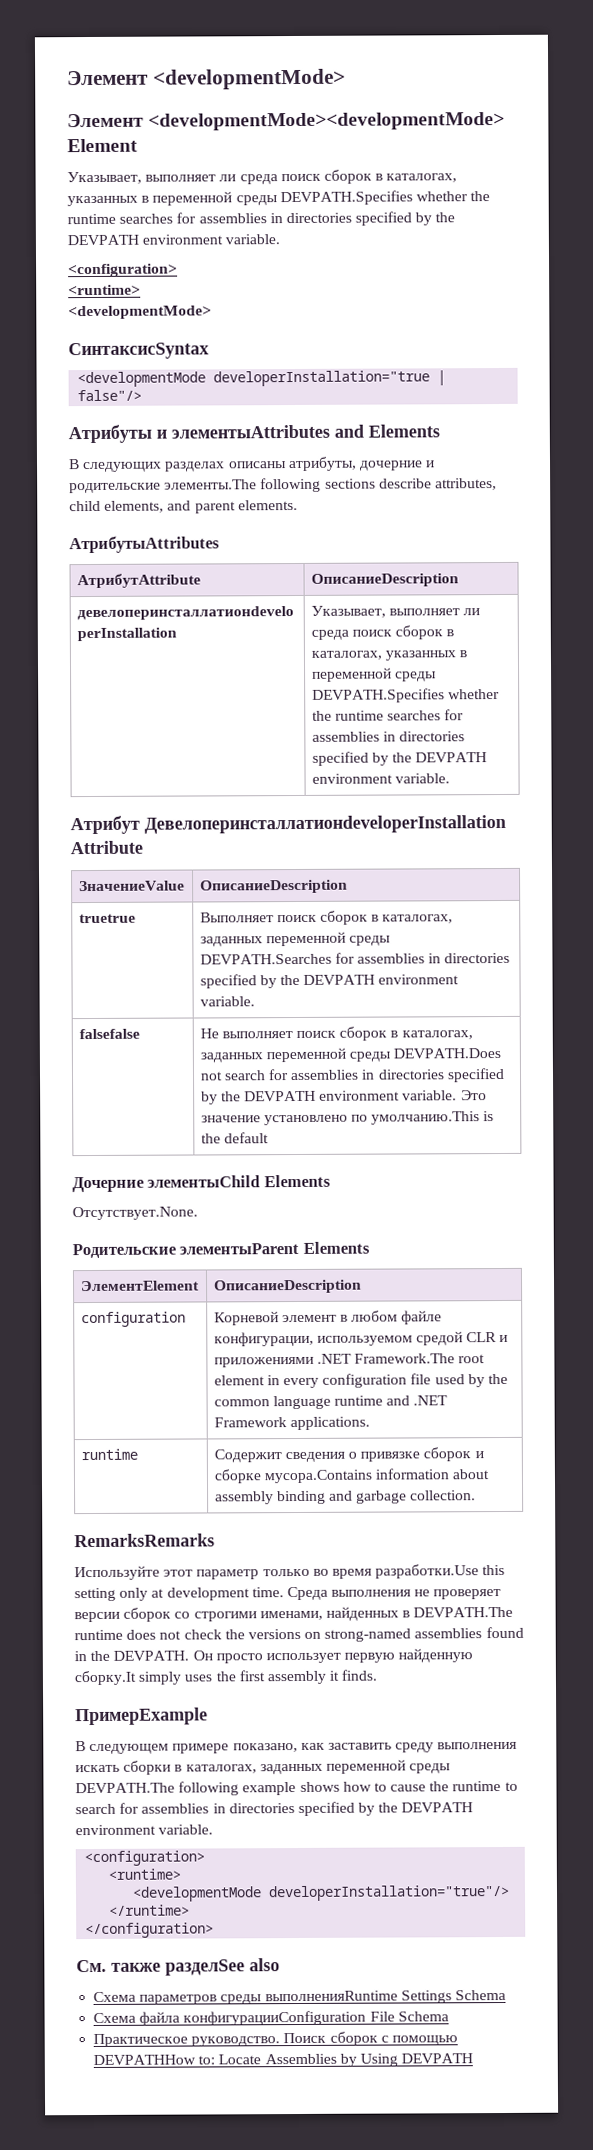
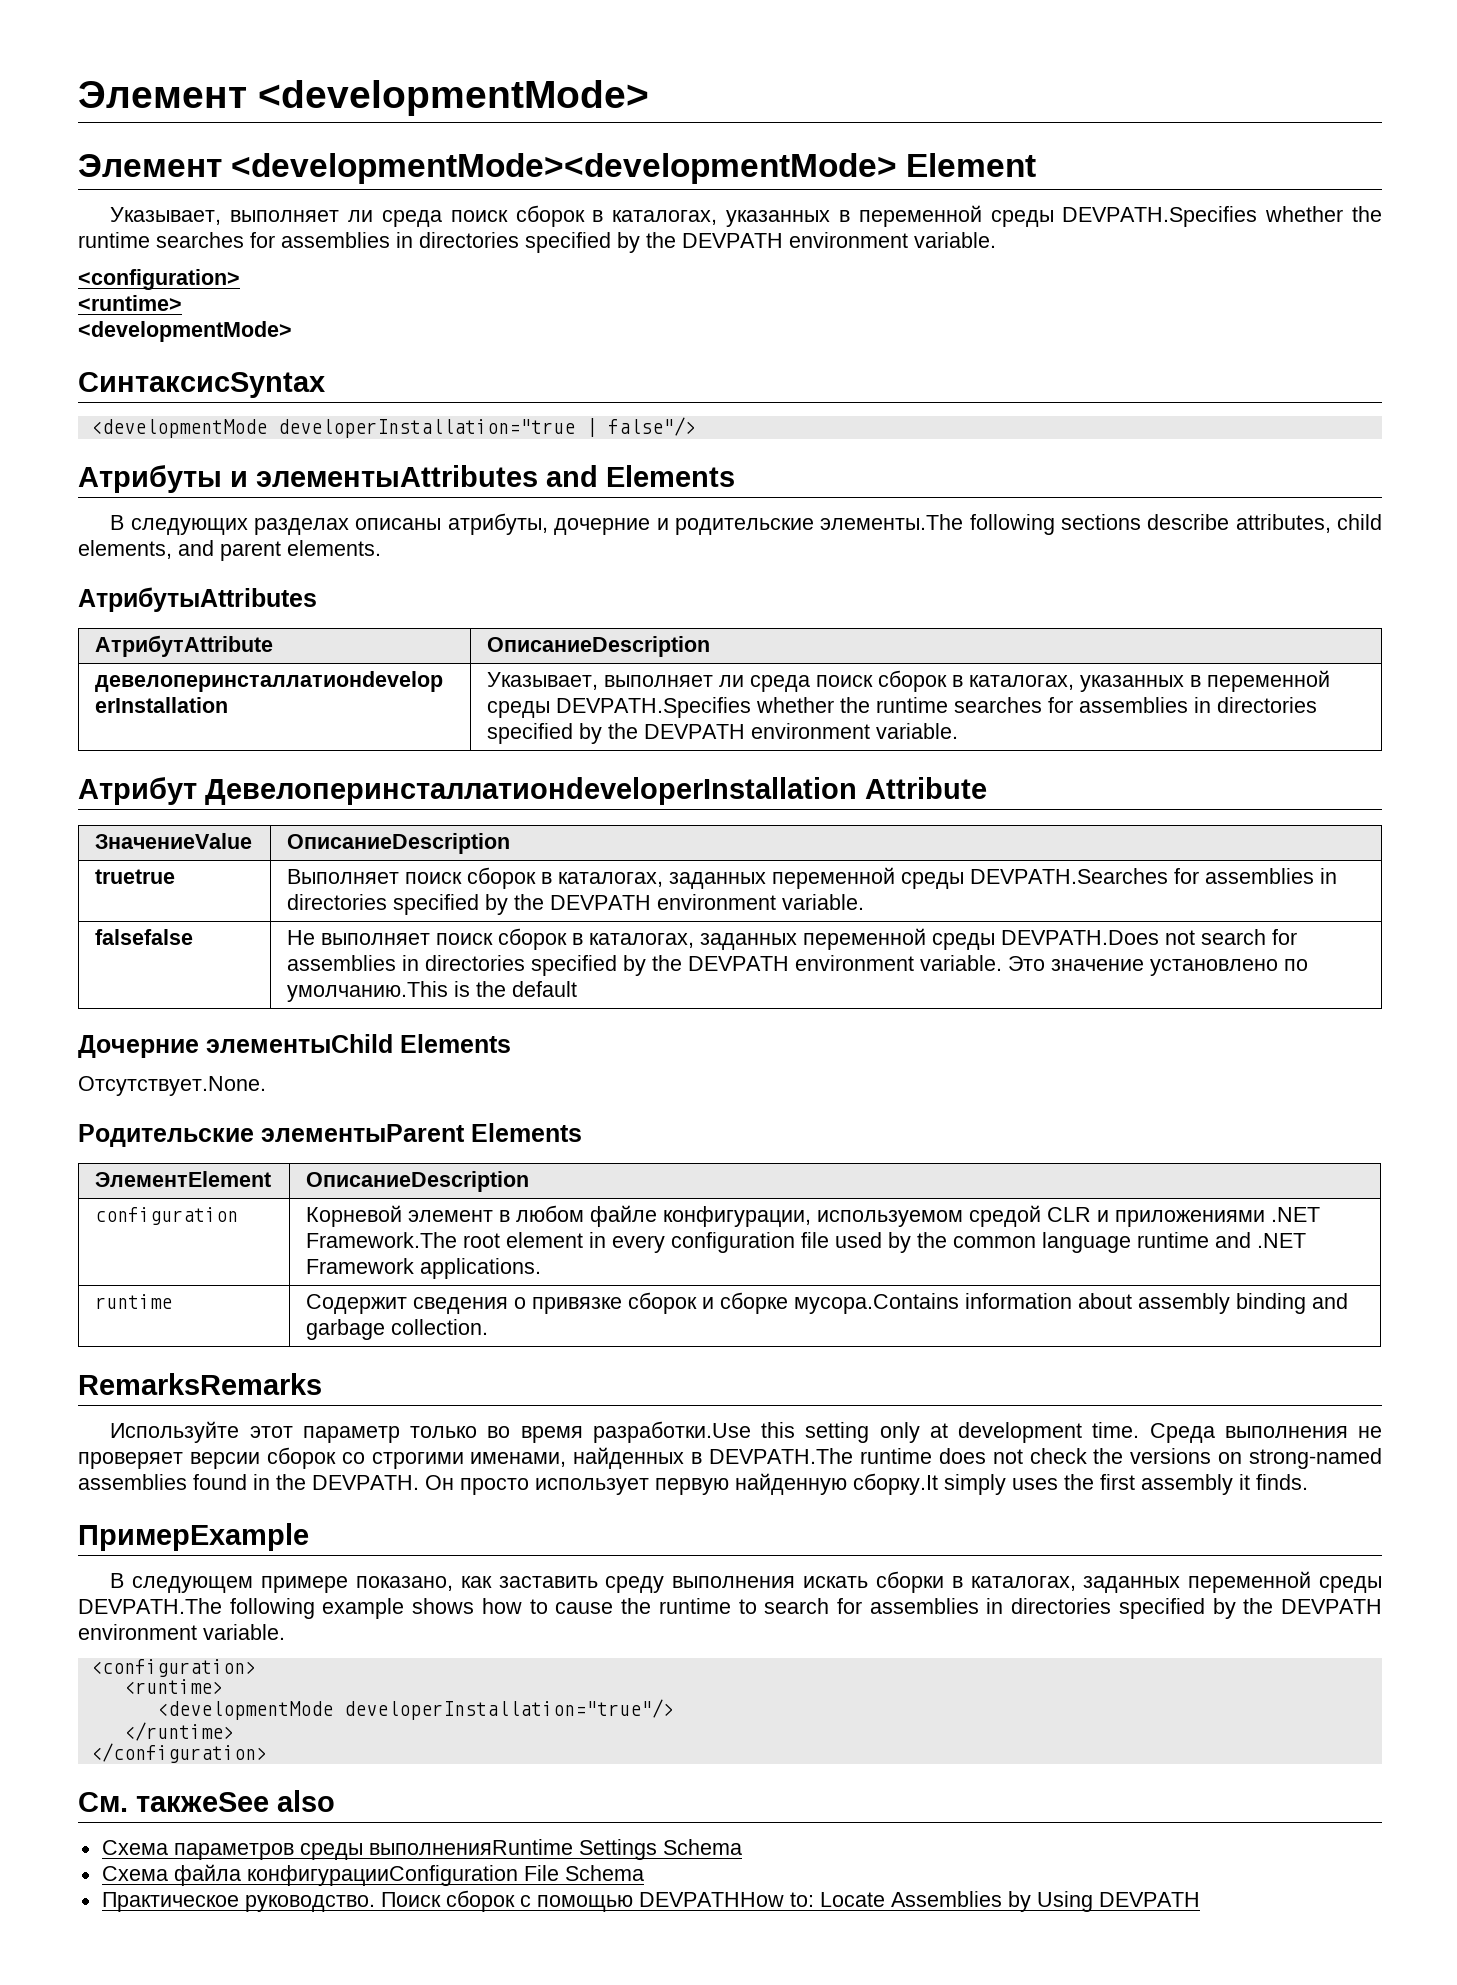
[111,1959,245,1976] также разделSee -> [136,1792,269,1812] такжеSee

